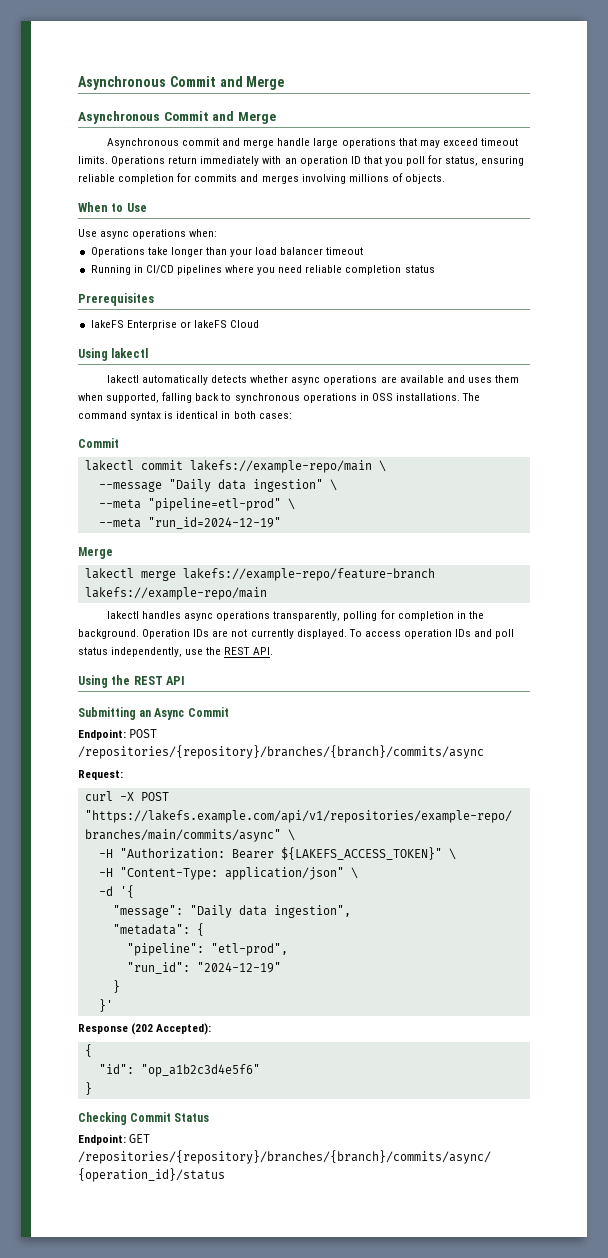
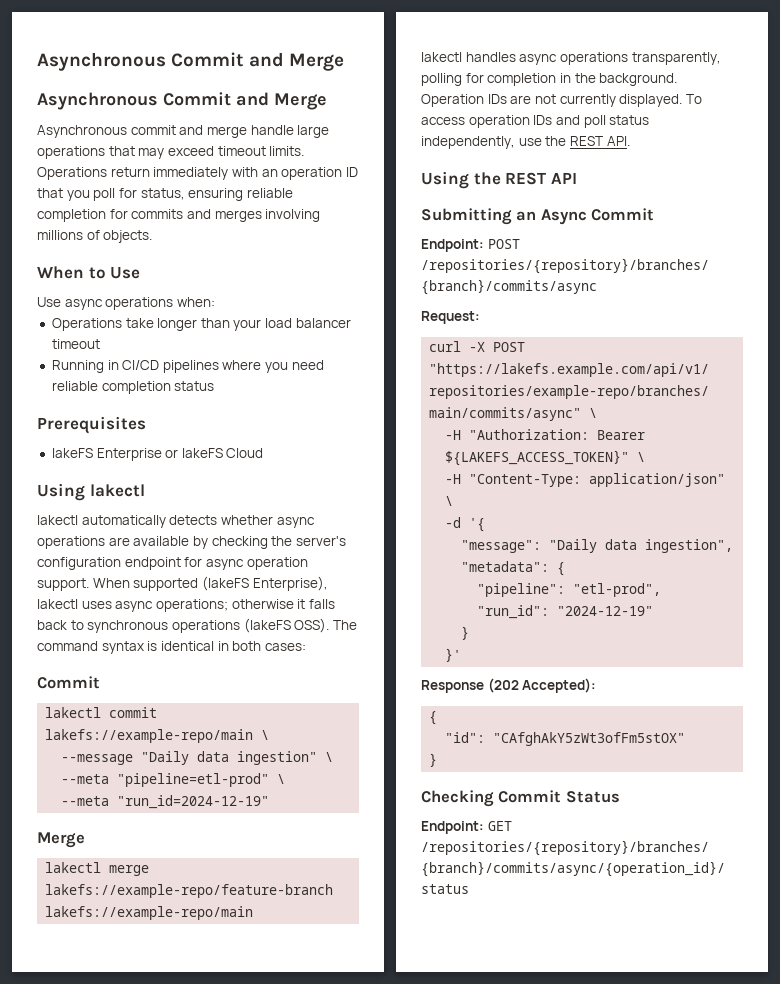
[446,375,519,383] [78,392,193,403] and uses them when supported, falling -> [192,536,346,549] [37,557,308,570] [37,576,328,591] [37,599,335,612] by checking the server's configuration endpoint for async operation support. When supported (lakeFS Enterprise), lakectl uses async operations; otherwise it falls
[359,393,460,401] in OSS installations. -> [243,618,330,633] (lakeFS OSS).
[140,1064,260,1077] "op_a1b2c3d4e5f6" -> [493,732,686,746] "CAfghAkY5zWt3ofFm5stOX"

